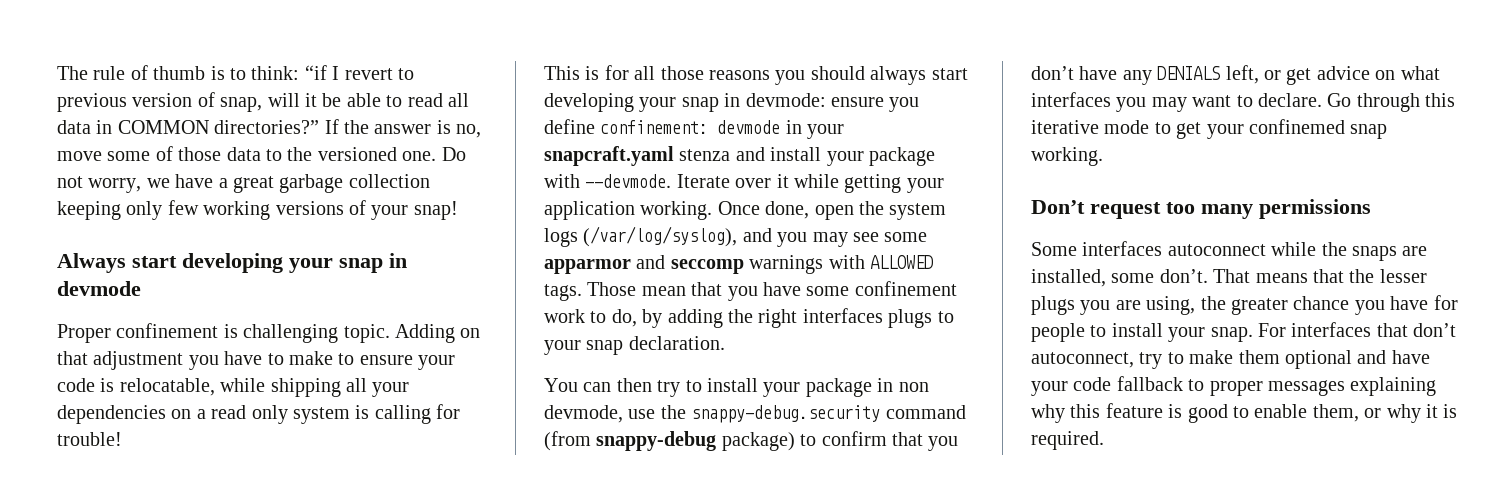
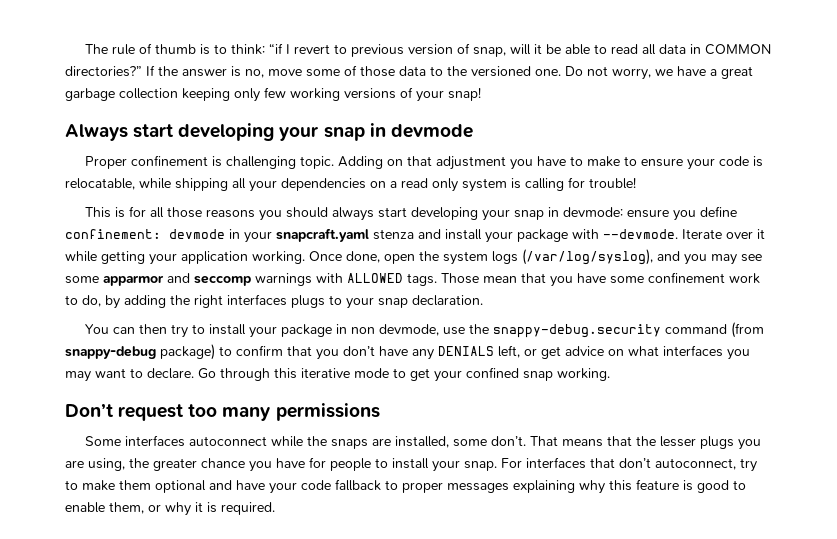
[1249,119,1345,134] confinemed -> [466,367,519,378] confined

